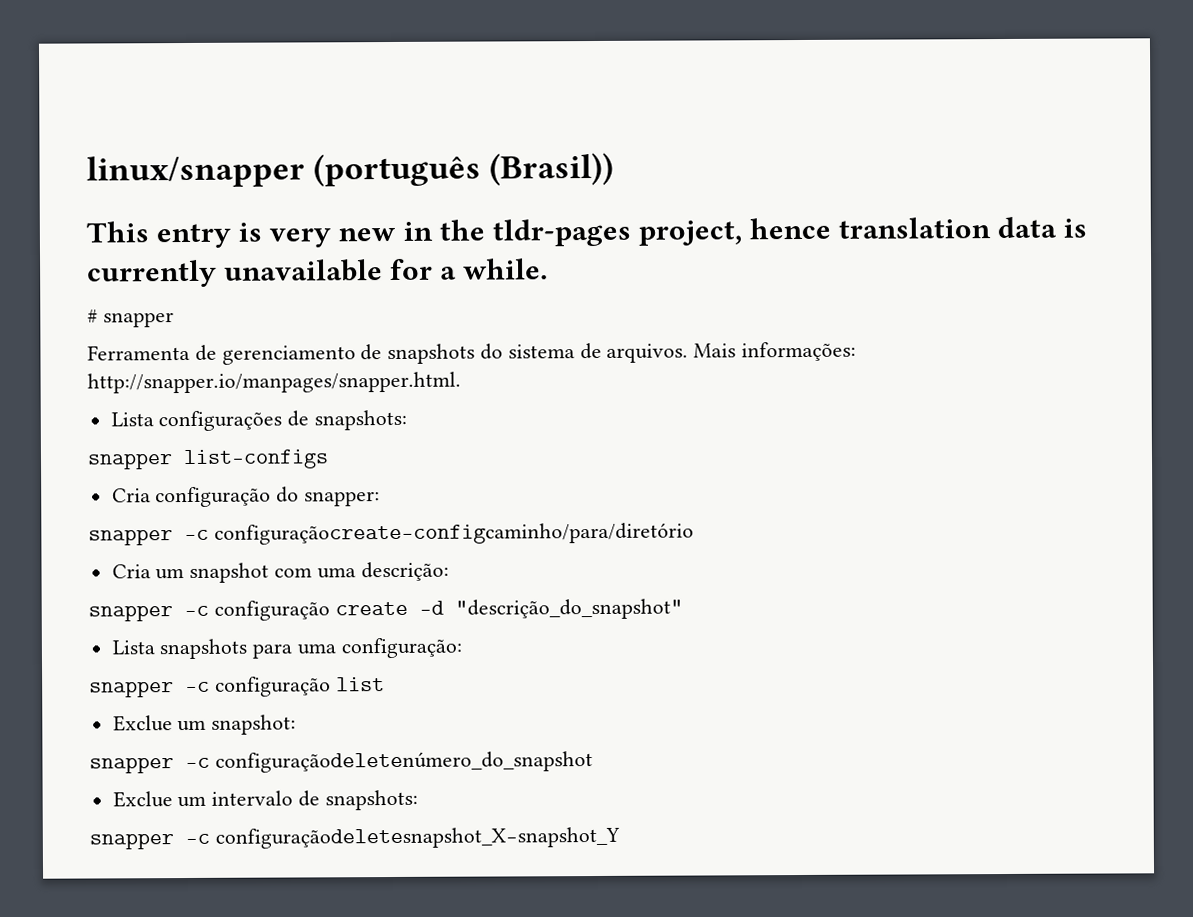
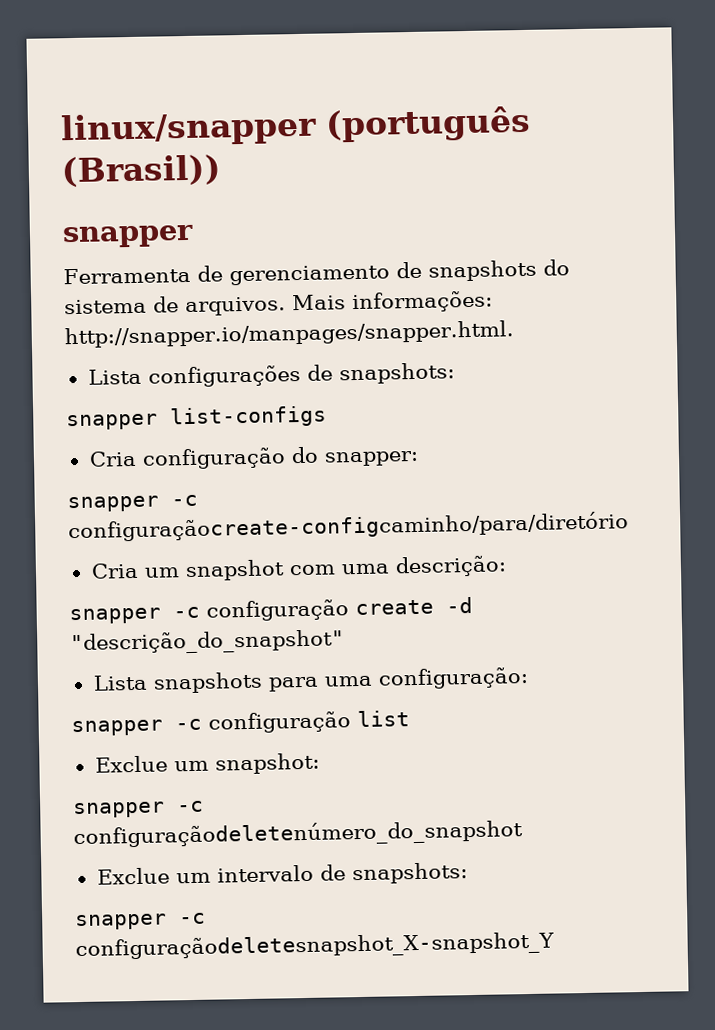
[86,216,1088,249] [87,258,549,288] [87,309,98,323] This entry is very new in the tldr-pages project, hence translation data is currently unavailable for a while. // # -> (222, 171) none

